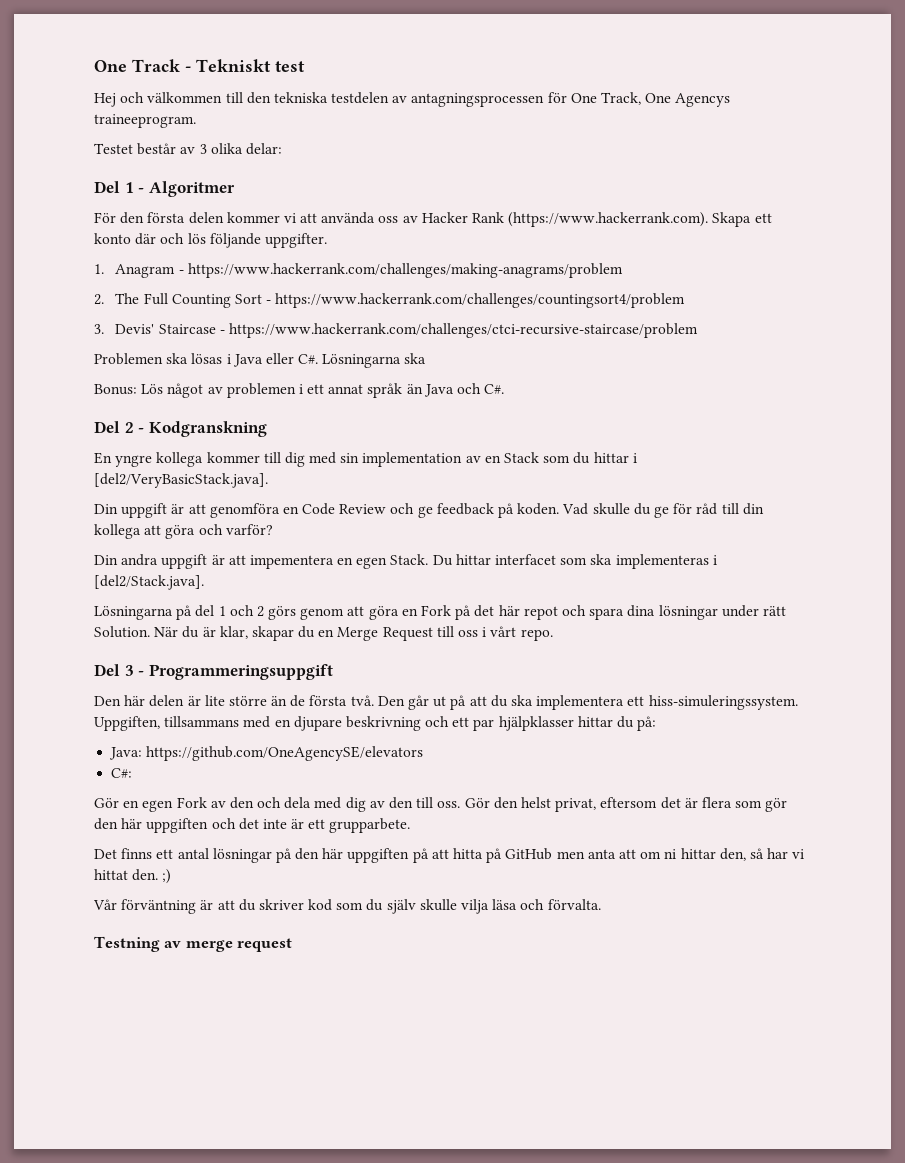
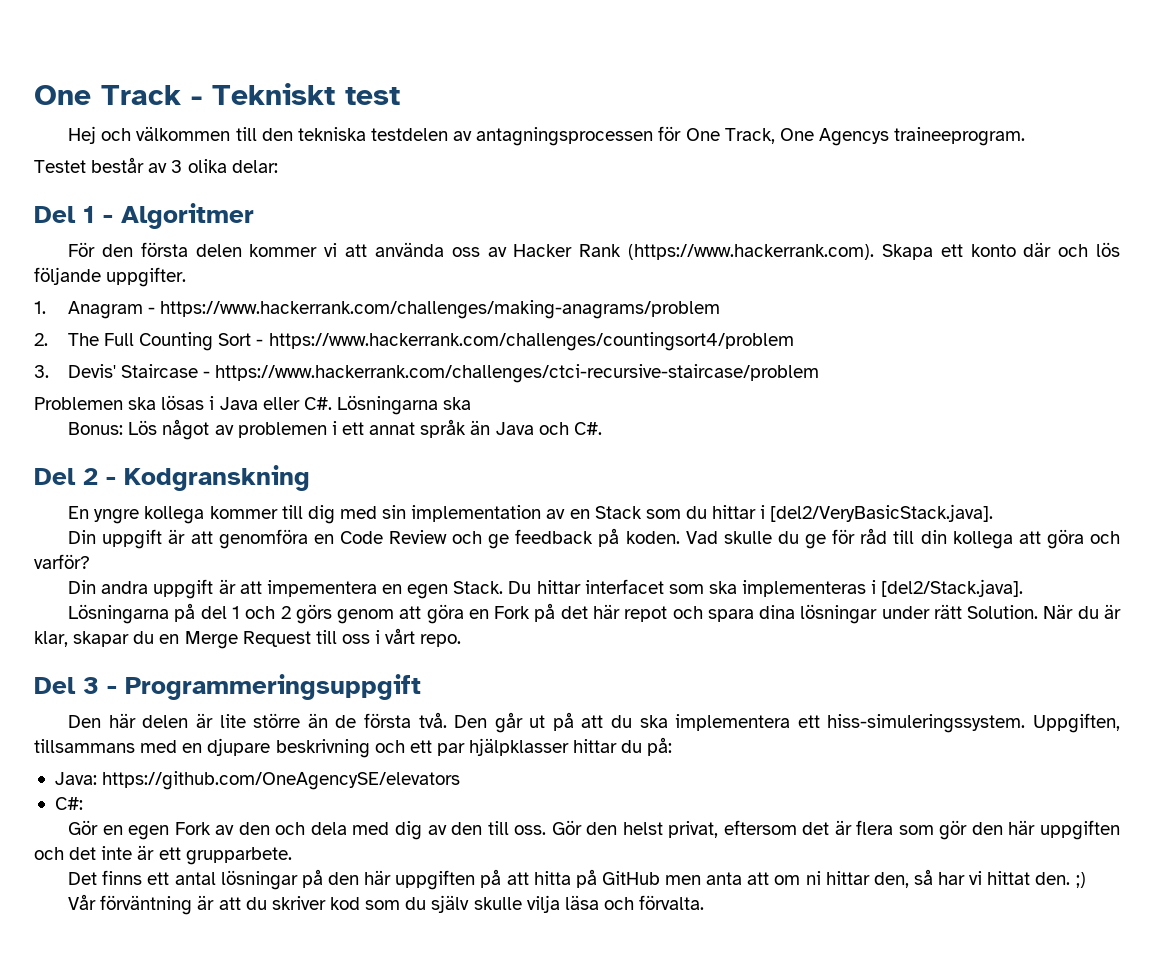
[94,936,293,952] // Testning av merge request -> (705, 902) none

